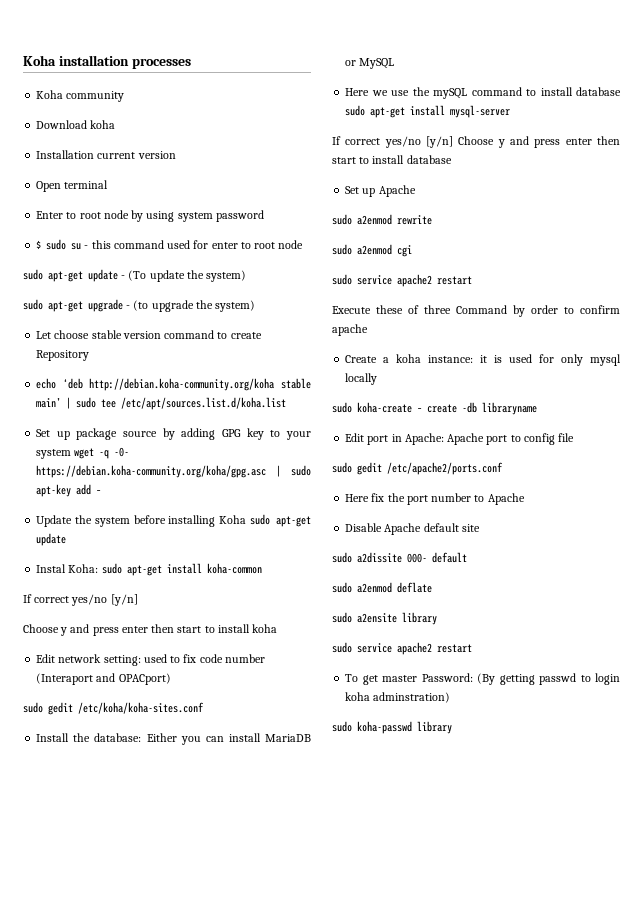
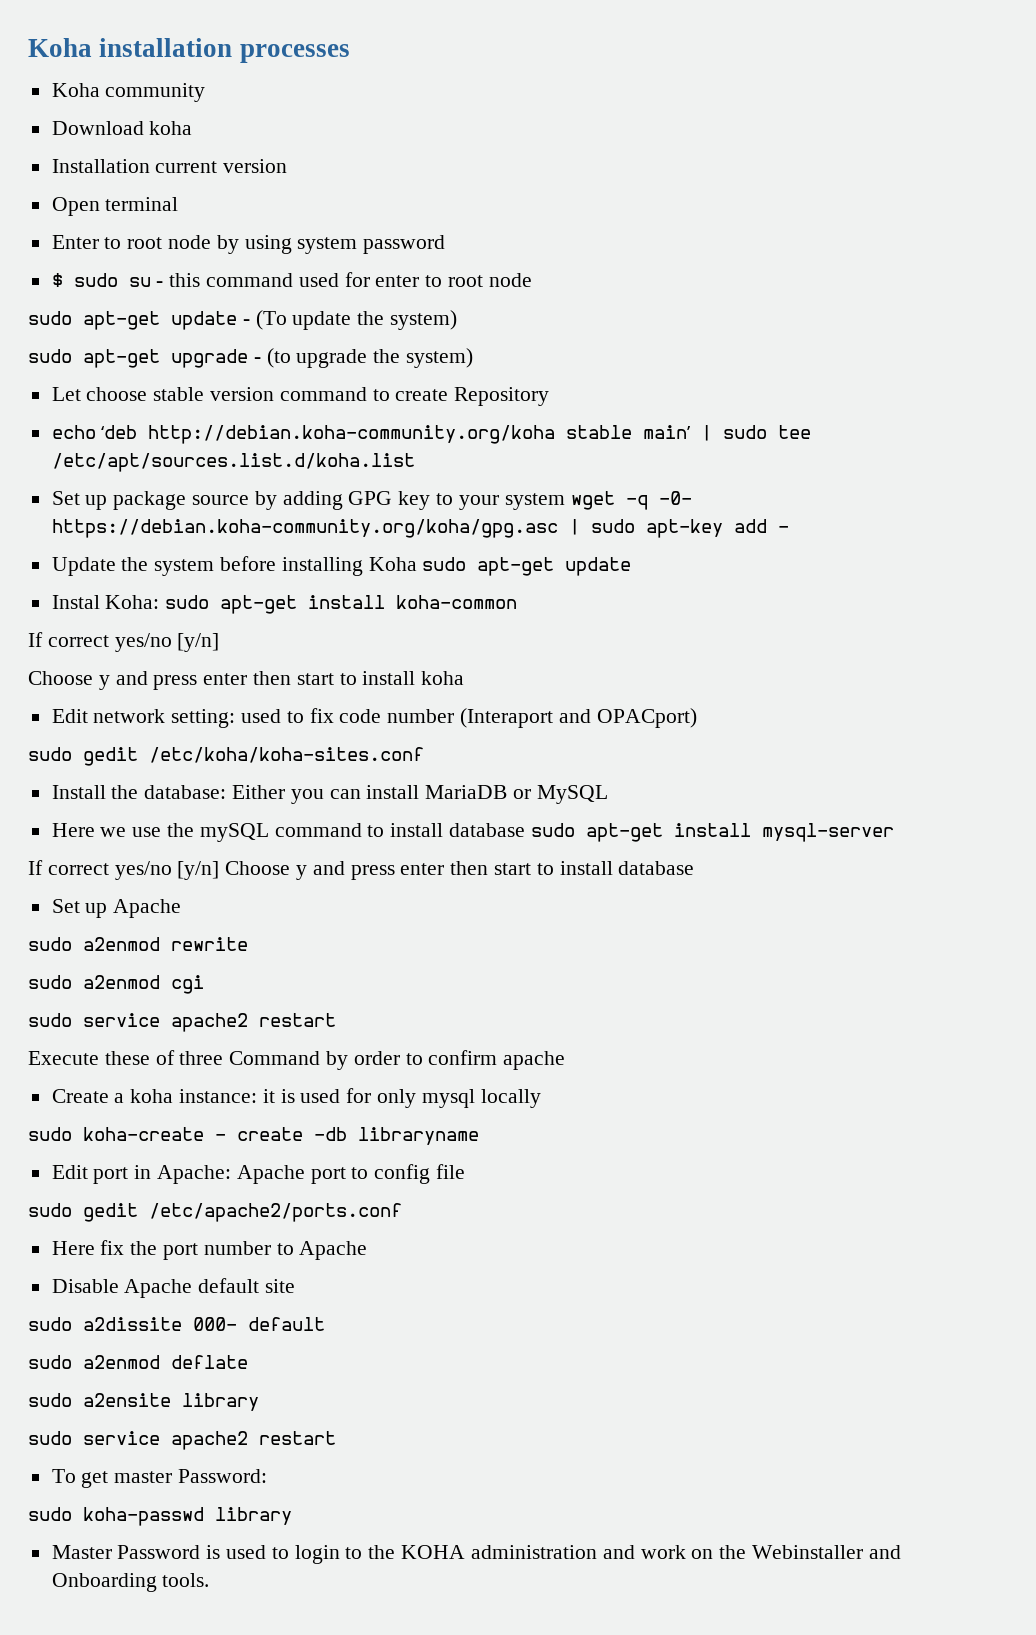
[477,673,620,685] [345,692,451,703] [332,721,452,734] (By getting passwd to login koha adminstration) // sudo koha-passwd library -> [28,1507,292,1526] [51,1545,901,1564] [51,1573,210,1592] // sudo koha-passwd library // Master Password is used to login to the KOHA administration and work on the Webinstaller and Onboarding tools.

